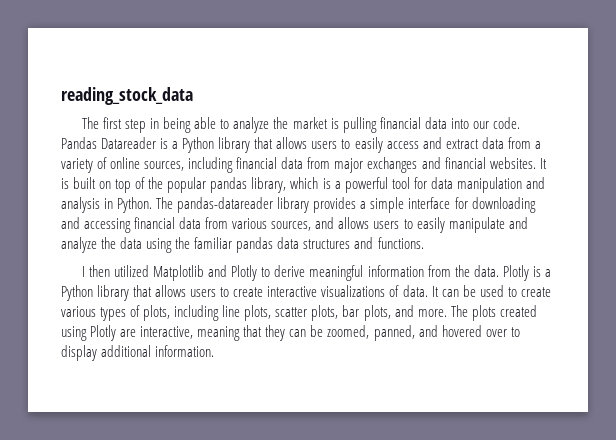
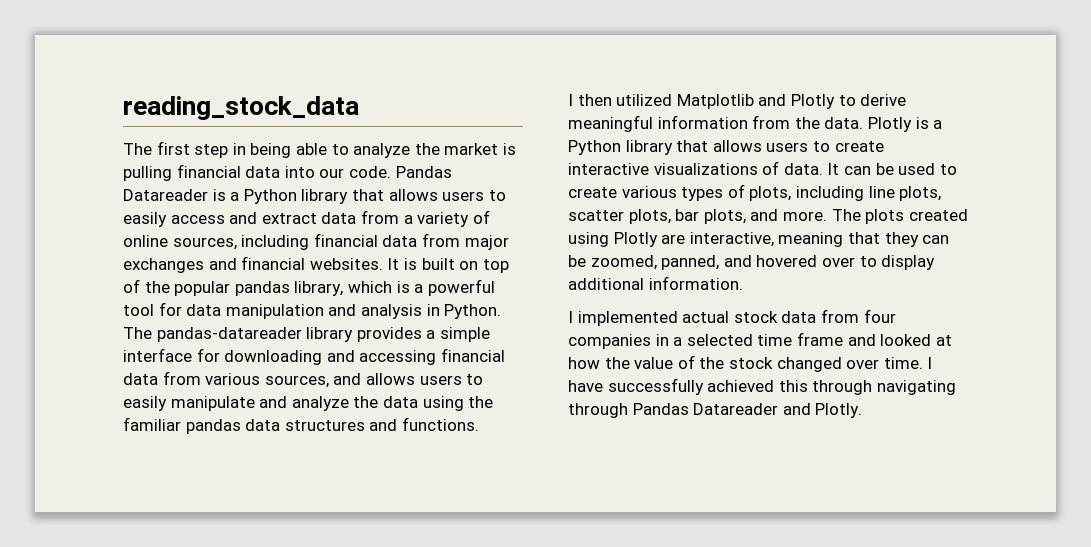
(215, 351) none -> [568,309,896,326] [568,332,952,349] [568,355,933,372] [568,378,956,395] [568,403,863,418] // I implemented actual stock data from four companies in a selected time frame and looked at how the value of the stock changed over time. I have successfully achieved this through navigating through Pandas Datareader and Plotly.

